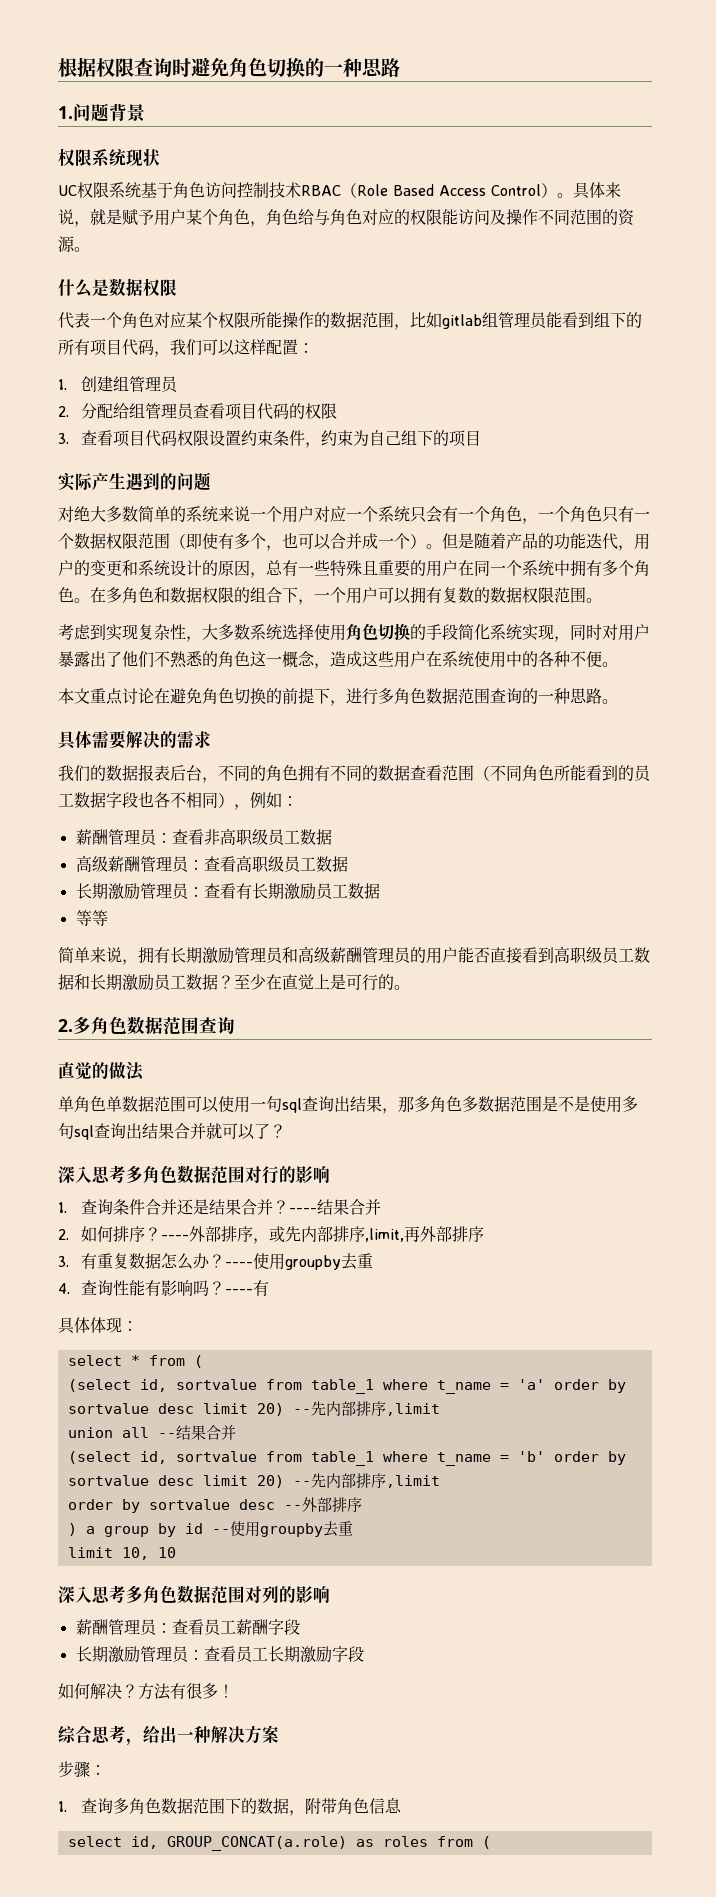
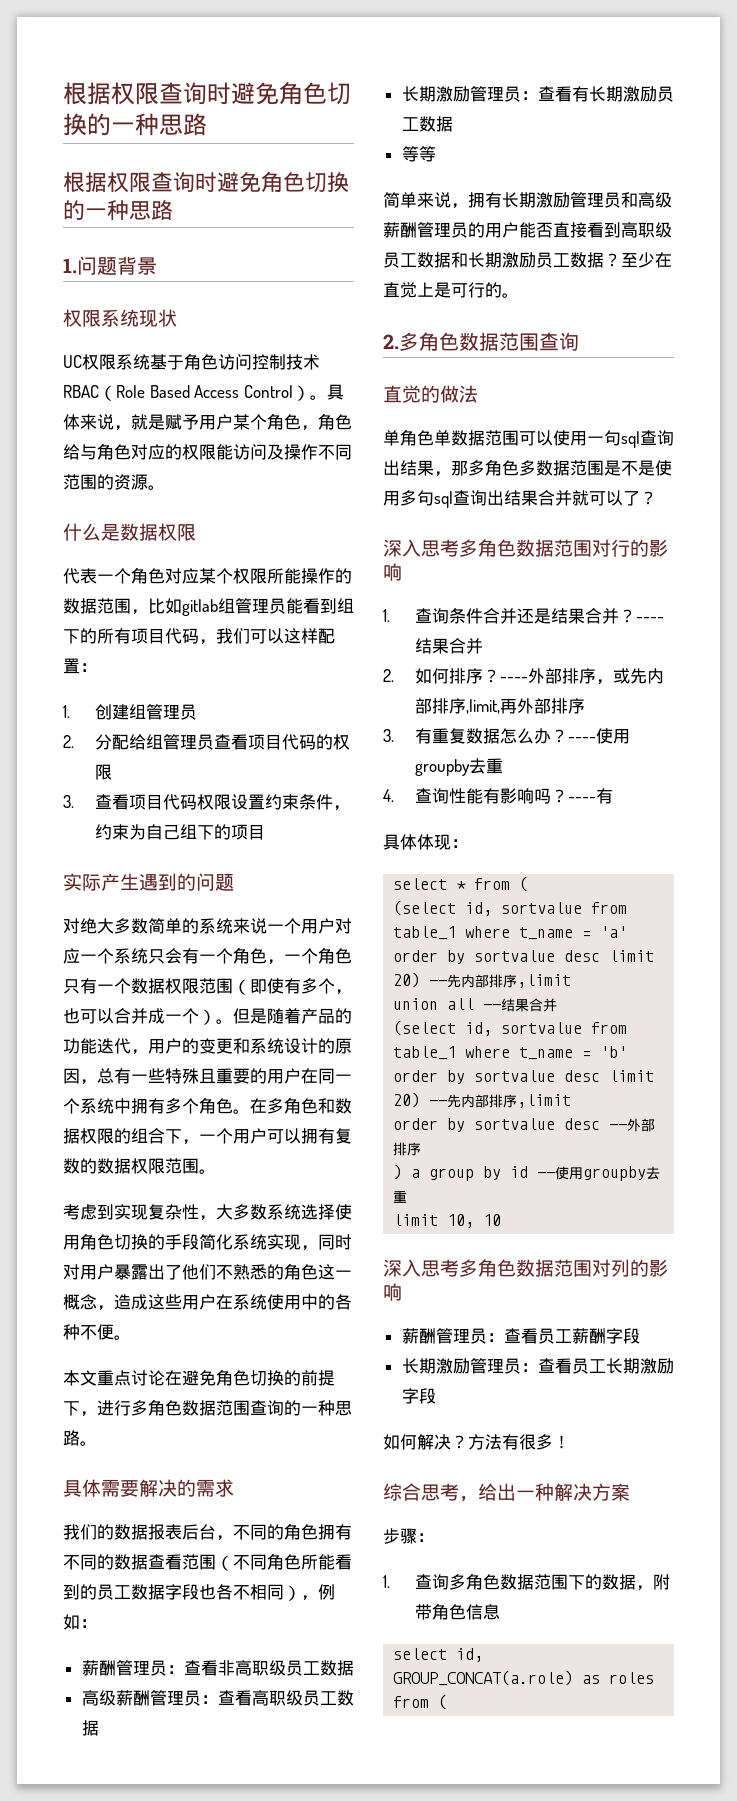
[58,57,400,78] 根据权限查询时避免角色切换的一种思路 -> [63,82,351,105] [63,113,207,136] [63,171,349,193] [63,200,173,220] 根据权限查询时避免角色切换的一种思路 // 根据权限查询时避免角色切换的一种思路

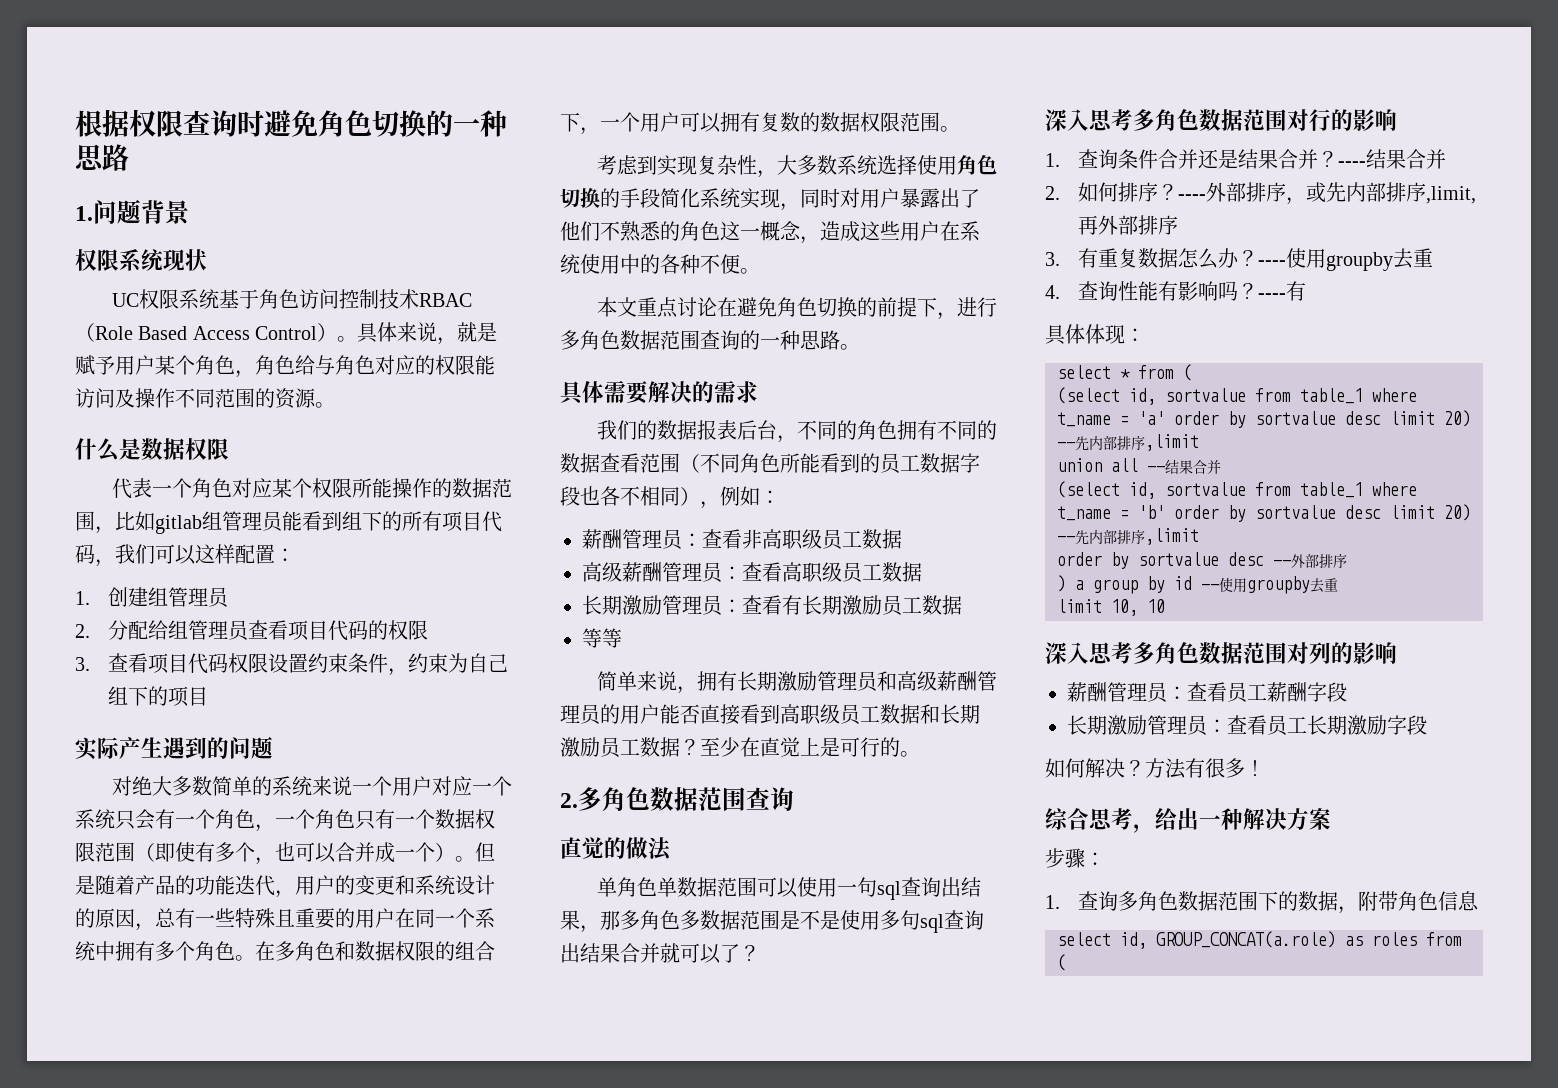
[63,82,351,105] [63,113,207,136] [63,171,349,193] [63,200,173,220] 根据权限查询时避免角色切换的一种思路 // 根据权限查询时避免角色切换的一种思路 -> [75,109,507,137] [75,144,129,171] 根据权限查询时避免角色切换的一种思路

